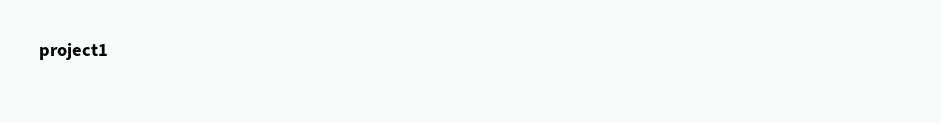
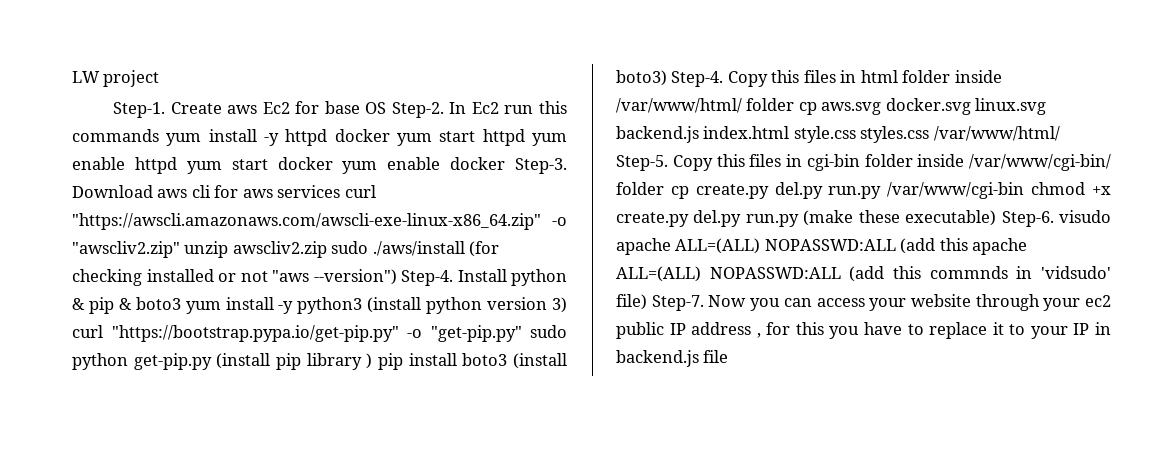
[39,43,108,60] project1 -> [72,70,160,87] [113,101,567,118] [72,129,567,146] [72,157,567,174] [72,185,376,198] [72,213,567,230] [72,241,500,258] [72,269,567,286] [72,297,568,314] [72,325,567,342] [72,353,567,370] [616,70,1002,87] [616,98,1047,115] [616,126,1060,143] [616,154,1111,171] [616,182,1111,199] [616,210,1111,227] [616,238,1028,255] [616,266,1111,282] [616,294,1111,311] [616,322,1111,339] [616,350,729,367] LW project // Step-1. Create aws Ec2 for base OS Step-2. In Ec2 run this commands yum install -y httpd docker yum start httpd yum enable httpd yum start docker yum enable docker Step-3. Download aws cli for aws services curl "https://awscli.amazonaws.com/awscli-exe-linux-x86_64.zip" -o "awscliv2.zip" unzip awscliv2.zip sudo ./aws/install (for checking installed or not "aws --version") Step-4. Install python & pip & boto3 yum install -y python3 (install python version 3) curl "https://bootstrap.pypa.io/get-pip.py" -o "get-pip.py" sudo python get-pip.py (install pip library ) pip install boto3 (install boto3) Step-4. Copy this files in html folder inside /var/www/html/ folder cp aws.svg docker.svg linux.svg backend.js index.html style.css styles.css /var/www/html/ Step-5. Copy this files in cgi-bin folder inside /var/www/cgi-bin/ folder cp create.py del.py run.py /var/www/cgi-bin chmod +x create.py del.py run.py (make these executable) Step-6. visudo apache ALL=(ALL) NOPASSWD:ALL (add this apache ALL=(ALL) NOPASSWD:ALL (add this commnds in 'vidsudo' file) Step-7. Now you can access your website through your ec2 public IP address , for this you have to replace it to your IP in backend.js file

